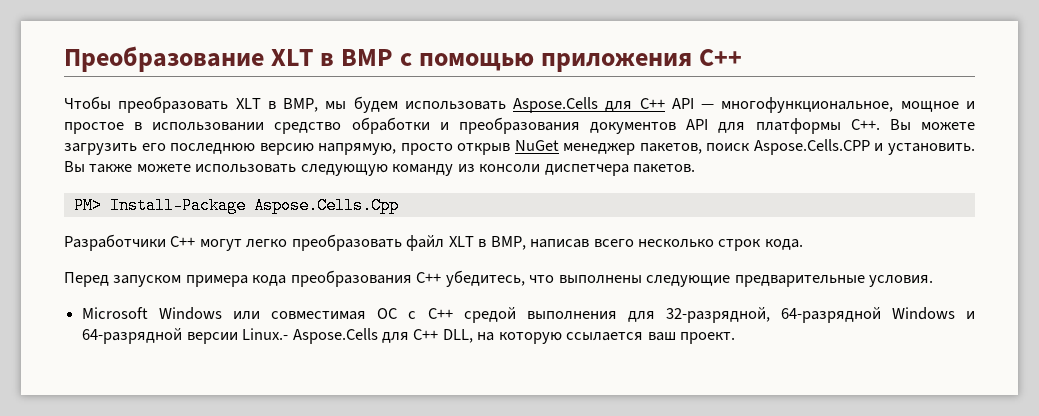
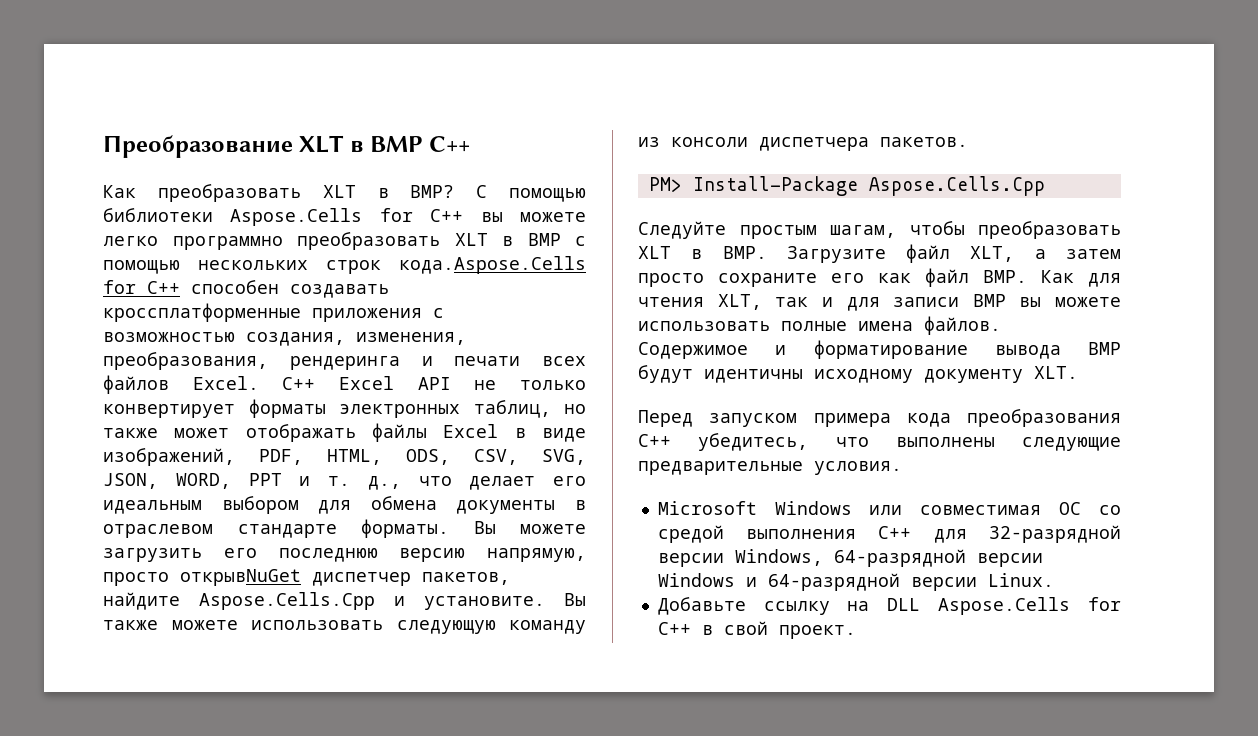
[400,49,743,72] [64,96,975,113] [64,117,880,134] с помощью приложения C++ // Чтобы преобразовать XLT в BMP, мы будем использовать Aspose.Cells для C++ API — многофункциональное, мощное и простое в использовании средство обработки и преобразования документов API для платформы C++. -> [428,136,470,152] [103,184,586,202] [103,208,586,226] [103,232,586,250] [103,256,586,274] [103,280,389,298] [103,303,444,322] [103,332,466,346] [103,352,586,370] [103,375,586,394] [103,399,586,418] [103,423,586,442] [103,448,586,466] [103,473,586,490] [103,496,586,514] [103,519,449,538] C++ // Как преобразовать XLT в BMP? С помощью библиотеки Aspose.Cells for C++ вы можете легко программно преобразовать XLT в BMP с помощью нескольких строк кода.Aspose.Cells for C++ способен создавать кроссплатформенные приложения с возможностью создания, изменения, преобразования, рендеринга и печати всех файлов Excel. C++ Excel API не только конвертирует форматы электронных таблиц, но также может отображать файлы Excel в виде изображений, PDF, HTML, ODS, CSV, SVG, JSON, WORD, PPT и т. д., что делает его идеальным выбором для обмена документы в отраслевом стандарте форматы.
[457,139,976,155] открыв NuGet менеджер пакетов, поиск Aspose.Cells.CPP и установить. -> [180,569,510,586] [103,592,545,610] открывNuGet диспетчер пакетов, найдите Aspose.Cells.Cpp и установите.
[64,234,803,251] Разработчики C++ могут легко преобразовать файл XLT в BMP, написав всего несколько строк кода. -> [638,221,1121,239] [638,244,1121,263] [638,268,1121,287] [638,294,1121,311] [638,316,1001,335] [638,340,1121,359] [638,365,1078,383] Следуйте простым шагам, чтобы преобразовать XLT в BMP. Загрузите файл XLT, а затем просто сохраните его как файл BMP. Как для чтения XLT, так и для записи BMP вы можете использовать полные имена файлов. Содержимое и форматирование вывода BMP будут идентичны исходному документу XLT.
[408,307,975,323] [82,328,676,344] с C++ средой выполнения для 32-разрядной, 64-разрядной Windows и 64-разрядной версии Linux.- Aspose.Cells для C++ DLL, на которую ссылается ваш -> [1099,505,1121,515] [657,525,1121,543] [657,549,1043,567] [657,573,1054,591] [657,597,1121,615] [657,621,768,635] со средой выполнения C++ для 32-разрядной версии Windows, 64-разрядной версии Windows и 64-разрядной версии Linux. // Добавьте ссылку на DLL Aspose.Cells for C++ в свой

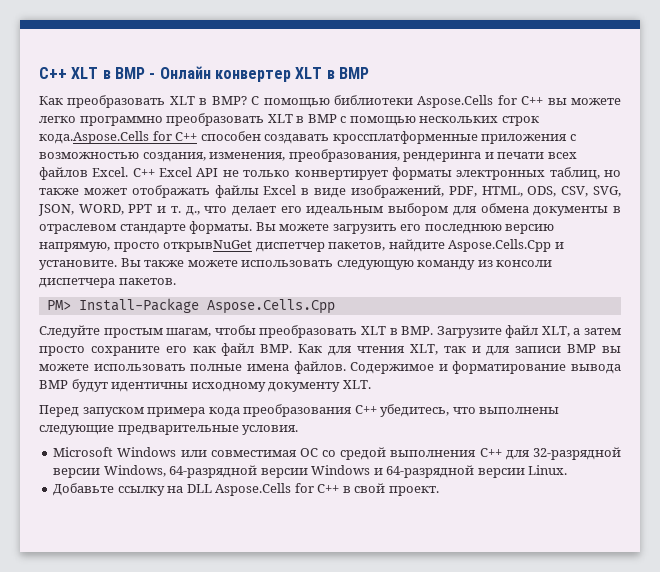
[103,135,470,158] Преобразование XLT в BMP C++ -> [39,66,369,82] C++ XLT в BMP - Онлайн конвертер XLT в BMP

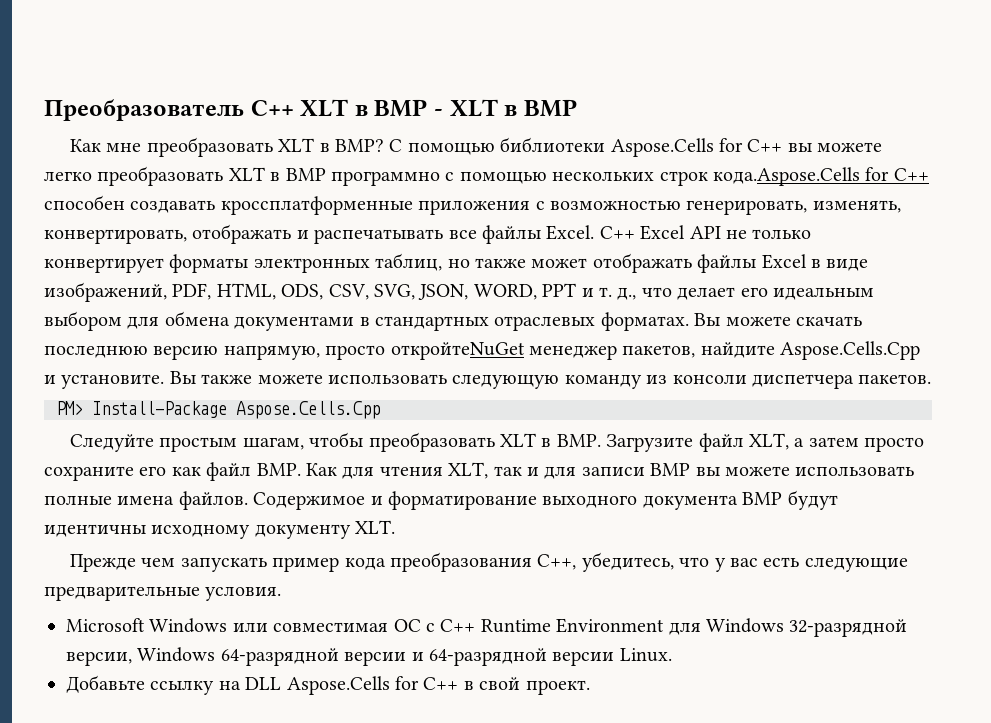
(39, 73) none -> [44,99,244,121] Преобразователь
[159,66,291,82] Онлайн конвертер -> (444, 112) none
(63, 100) none -> [106,143,142,152] мне
[79,116,163,126] программно -> (92, 176) none
(337, 118) none -> [331,171,440,186] программно
[142,149,577,162] [39,167,88,180] создания, изменения, преобразования, рендеринга и печати всех файлов -> [686,200,901,215] [44,224,541,244] генерировать, изменять, конвертировать, отображать и распечатывать все файлы
[533,206,622,216] [39,221,422,234] документы в отраслевом стандарте форматы. Вы можете загрузить его -> [234,312,862,331] документами в стандартных отраслевых форматах. Вы можете скачать
[163,240,325,252] открывNuGet диспетчер -> [390,342,617,360] откройтеNuGet менеджер
[571,364,621,374] вывода -> [542,495,738,510] выходного документа
[39,405,206,417] Перед запуском примера -> [70,554,340,572] Прежде чем запускать пример
[354,405,377,414] C++ -> [537,554,577,570] C++,
[479,407,560,414] выполнены -> [714,557,800,572] у вас есть
[322,447,622,460] [53,465,371,478] со средой выполнения C++ для 32-разрядной версии Windows, 64-разрядной версии Windows -> [426,618,908,637] [66,647,407,666] с C++ Runtime Environment для Windows 32-разрядной версии, Windows 64-разрядной версии

